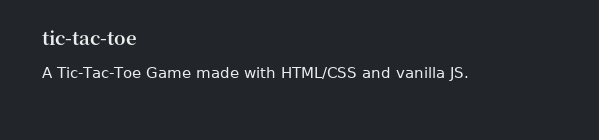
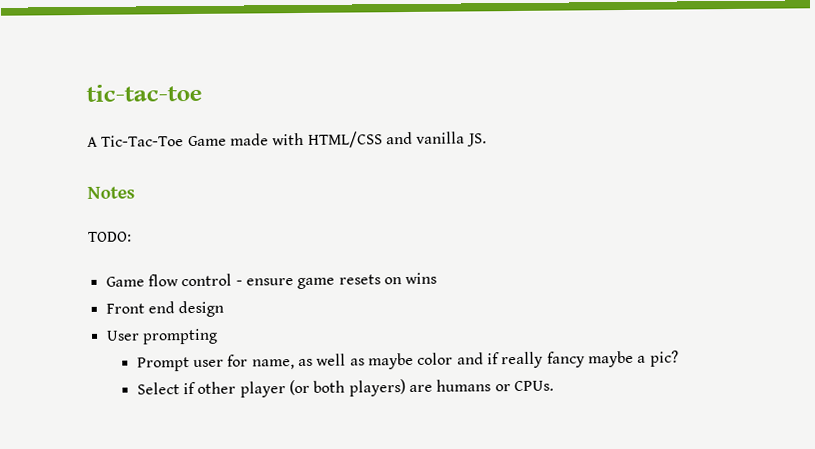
(469, 74) none -> [87,186,135,199] [88,231,132,242] [105,272,438,290] [105,300,225,318] [105,328,218,345] [136,350,679,372] [136,379,554,398] // Notes // TODO: // Game flow control - ensure game resets on wins // Front end design // User prompting // Prompt user for name, as well as maybe color and if really fancy maybe a pic? // Select if other player (or both players) are humans or CPUs.

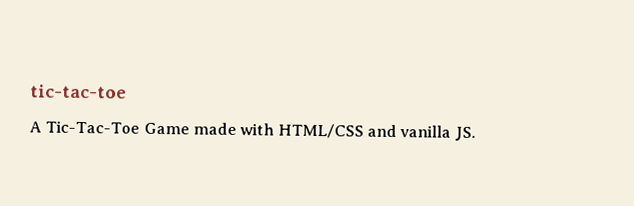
[87,186,135,199] [88,231,132,242] [105,272,438,290] [105,300,225,318] [105,328,218,345] [136,350,679,372] [136,379,554,398] // Notes // TODO: // Game flow control - ensure game resets on wins // Front end design // User prompting // Prompt user for name, as well as maybe color and if really fancy maybe a pic? // Select if other player (or both players) are humans or CPUs. -> (476, 134) none

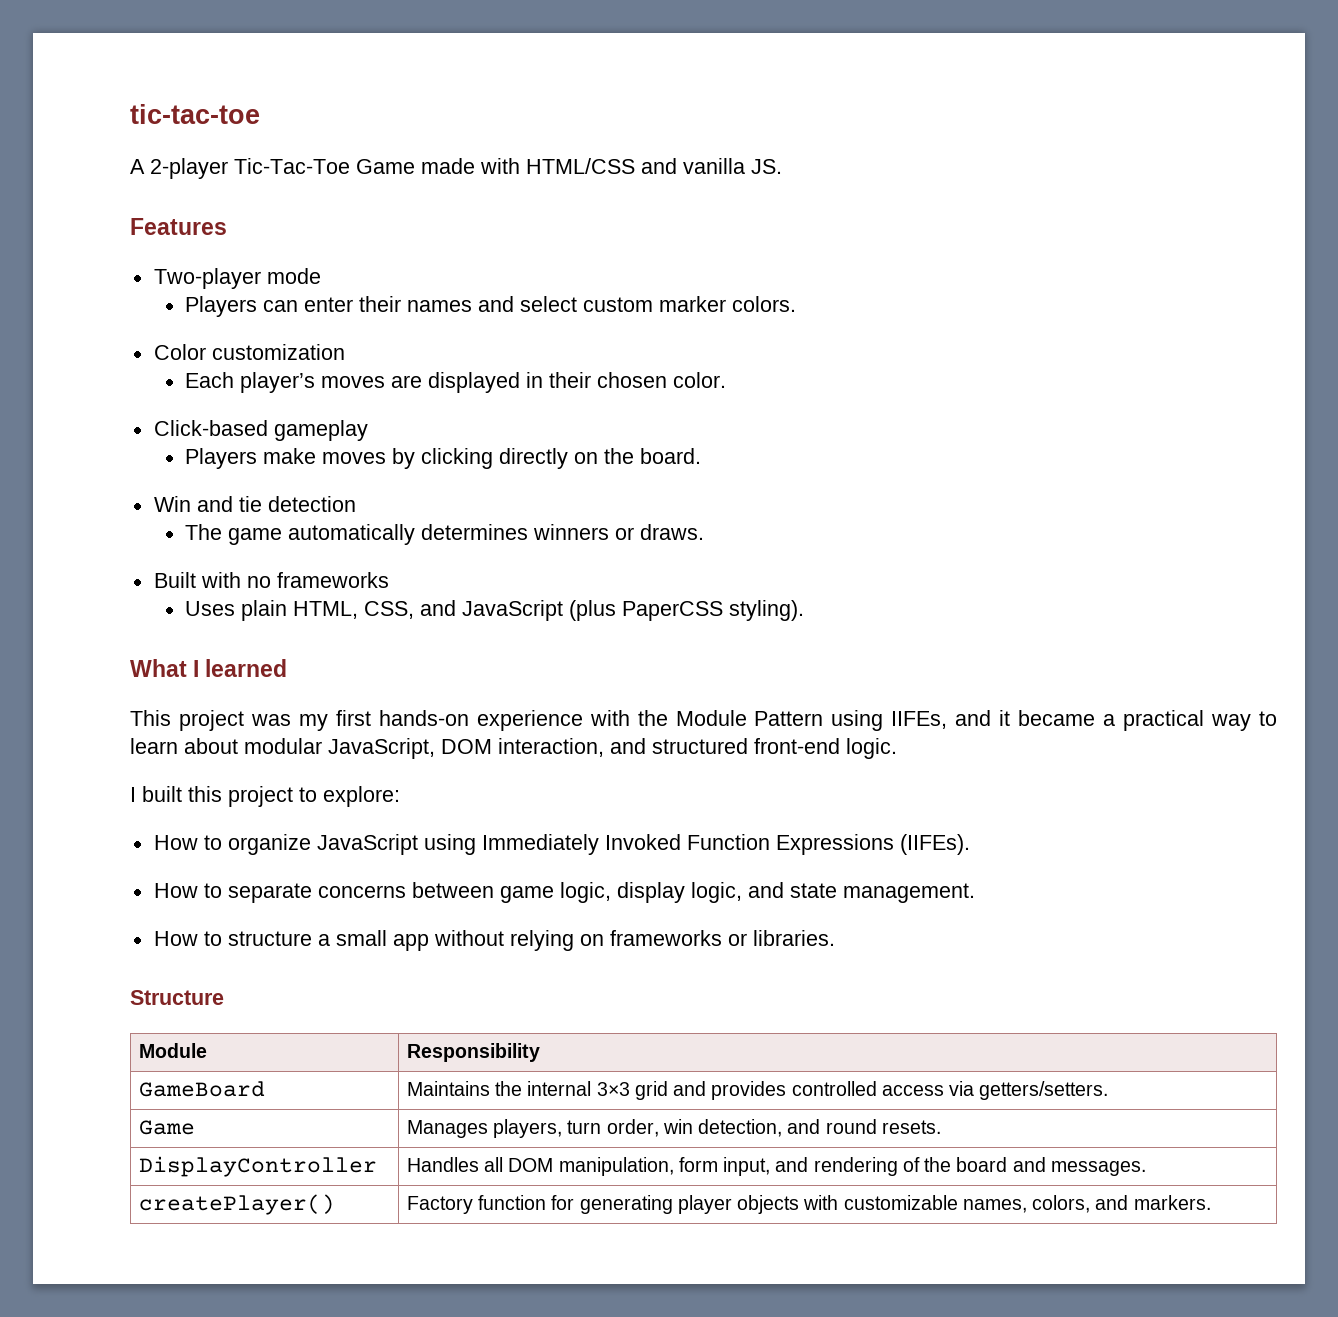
(42, 127) none -> [150,158,228,179] 2-player
(476, 134) none -> [130,218,227,235] [153,268,321,289] [185,296,797,317] [153,344,345,360] [185,372,727,393] [153,420,368,441] [185,448,702,469] [153,496,356,512] [185,524,705,545] [153,572,389,588] [185,600,805,621] [130,659,288,677] [130,710,1277,731] [130,738,897,759] [130,786,400,807] [153,834,970,855] [153,882,975,903] [153,930,835,951] [130,990,224,1005] [138,1043,207,1058] [406,1043,540,1062] [138,1081,265,1097] [406,1081,1109,1100] [138,1120,195,1135] [406,1119,941,1138] [138,1156,377,1177] [406,1157,1146,1176] [138,1194,335,1215] [406,1195,1211,1214] // Features // Two-player mode // Players can enter their names and select custom marker colors. // Color customization // Each player’s moves are displayed in their chosen color. // Click-based gameplay // Players make moves by clicking directly on the board. // Win and tie detection // The game automatically determines winners or draws. // Built with no frameworks // Uses plain HTML, CSS, and JavaScript (plus PaperCSS styling). // What I learned // This project was my first hands-on experience with the Module Pattern using IIFEs, and it became a practical way to learn about modular JavaScript, DOM interaction, and structured front-end logic. // I built this project to explore: // How to organize JavaScript using Immediately Invoked Function Expressions (IIFEs). // How to separate concerns between game logic, display logic, and state management. // How to structure a small app without relying on frameworks or libraries. // Structure // Module | Responsibility // GameBoard | Maintains the internal 3×3 grid and provides controlled access via getters/setters. // Game | Manages players, turn order, win detection, and round resets. // DisplayController | Handles all DOM manipulation, form input, and rendering of the board and messages. // createPlayer() | Factory function for generating player objects with customizable names, colors, and markers.

